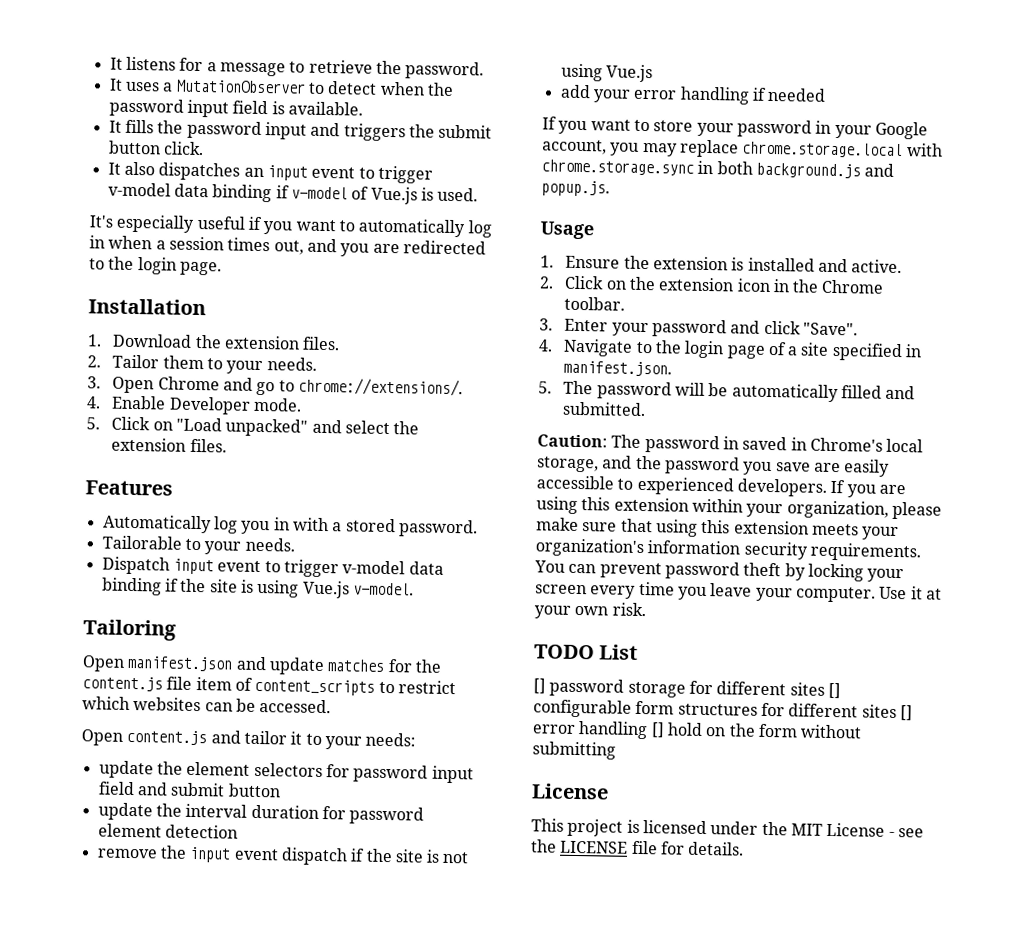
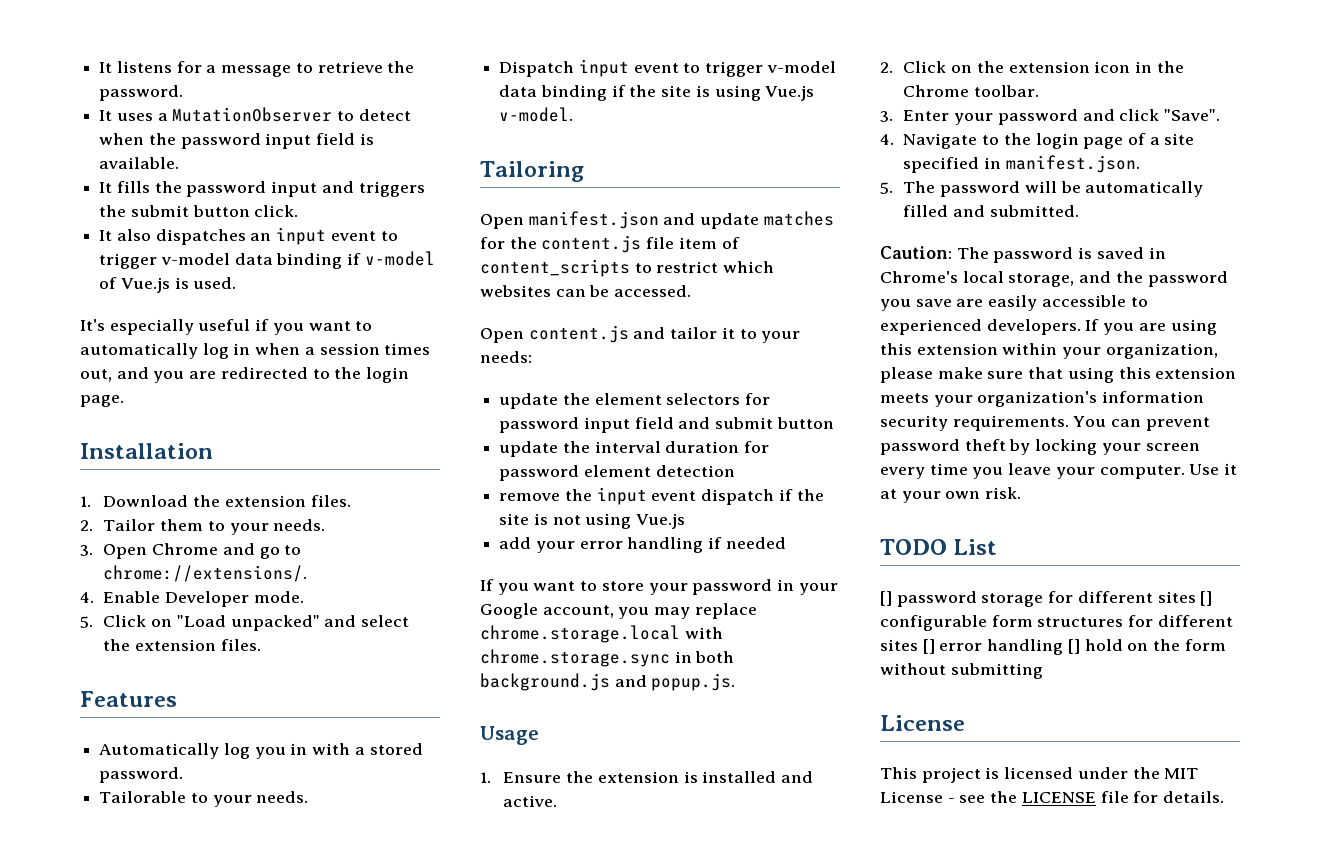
[722,436,739,450] in -> [1078,247,1093,259] is

